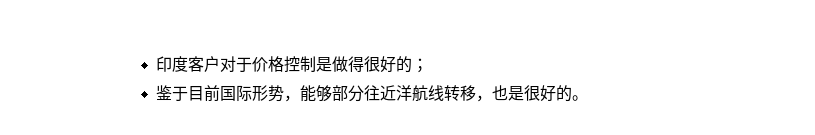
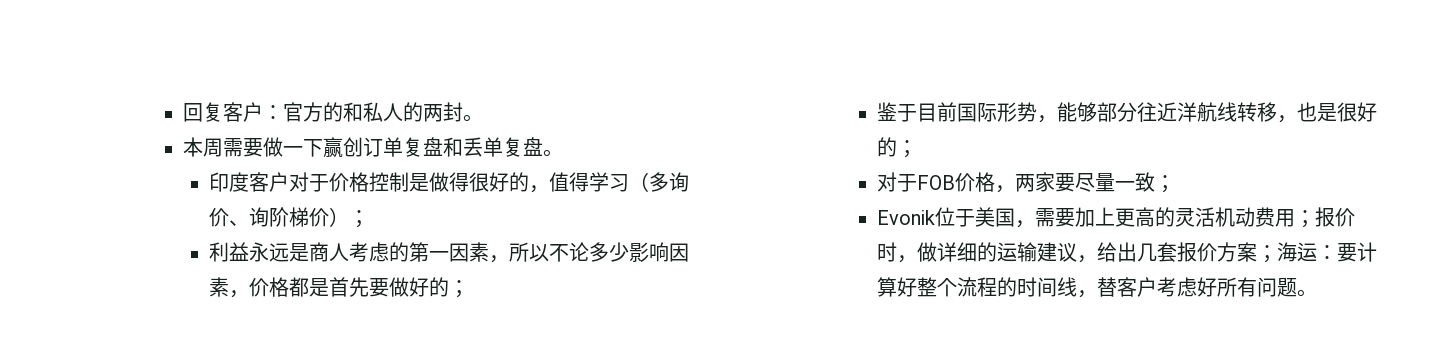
(156, 64) none -> [182,102,483,122] [182,137,563,158] 回复客户：官方的和私人的两封。 // 本周需要做一下赢创订单复盘和丢单复盘。 //
(413, 64) none -> [529,172,690,193] [209,207,370,228] [209,242,690,263] [209,277,450,298] ，值得学习（多询价、询阶梯价）； // 利益永远是商人考虑的第一因素，所以不论多少影响因素，价格都是首先要做好的
(573, 93) none -> [897,140,918,158] [877,172,1176,193] [877,207,1356,228] [877,242,1378,263] [877,277,1298,298] ； // 对于FOB价格，两家要尽量一致； // Evonik位于美国，需要加上更高的灵活机动费用；报价时，做详细的运输建议，给出几套报价方案；海运：要计算好整个流程的时间线，替客户考虑好所有问题

